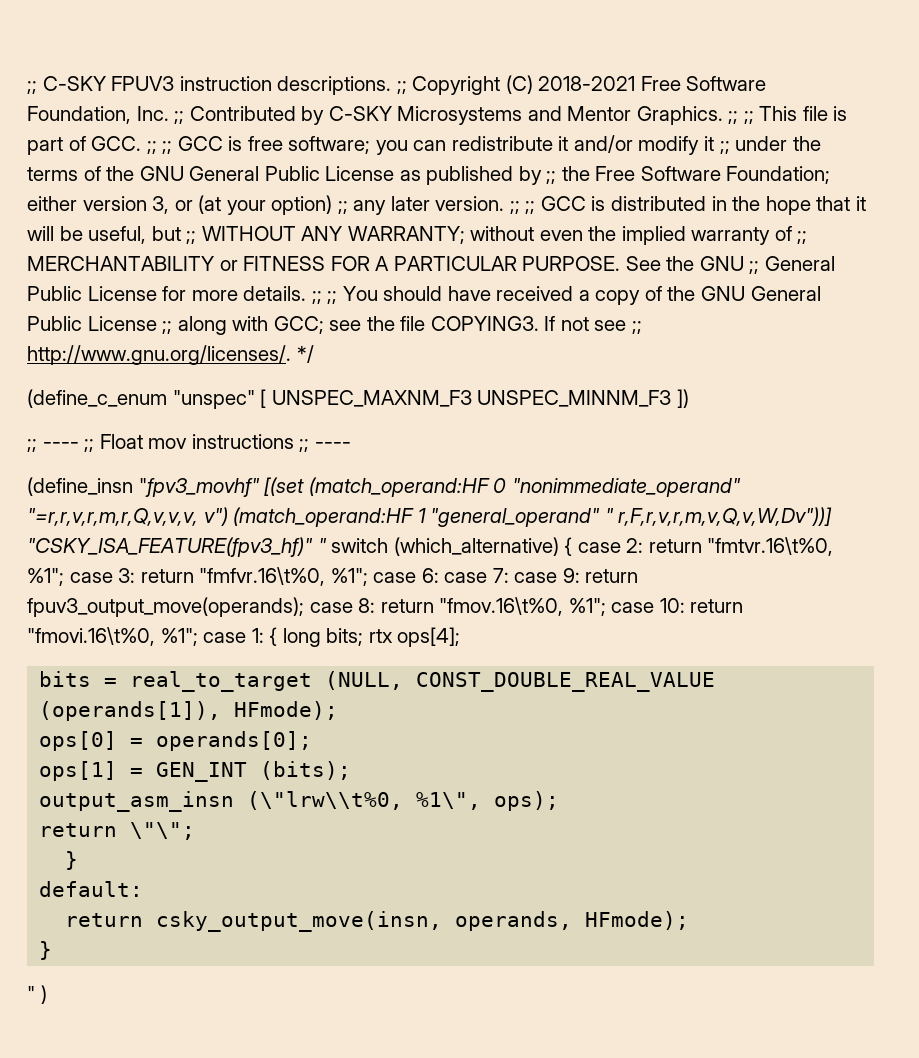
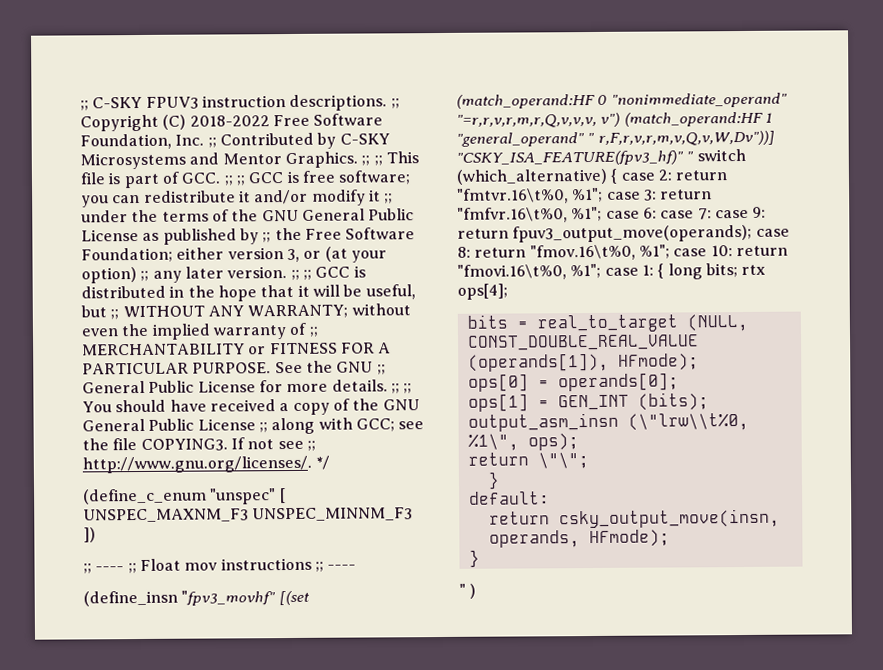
[538,76,636,91] 2018-2021 -> [189,115,270,127] 2018-2022

